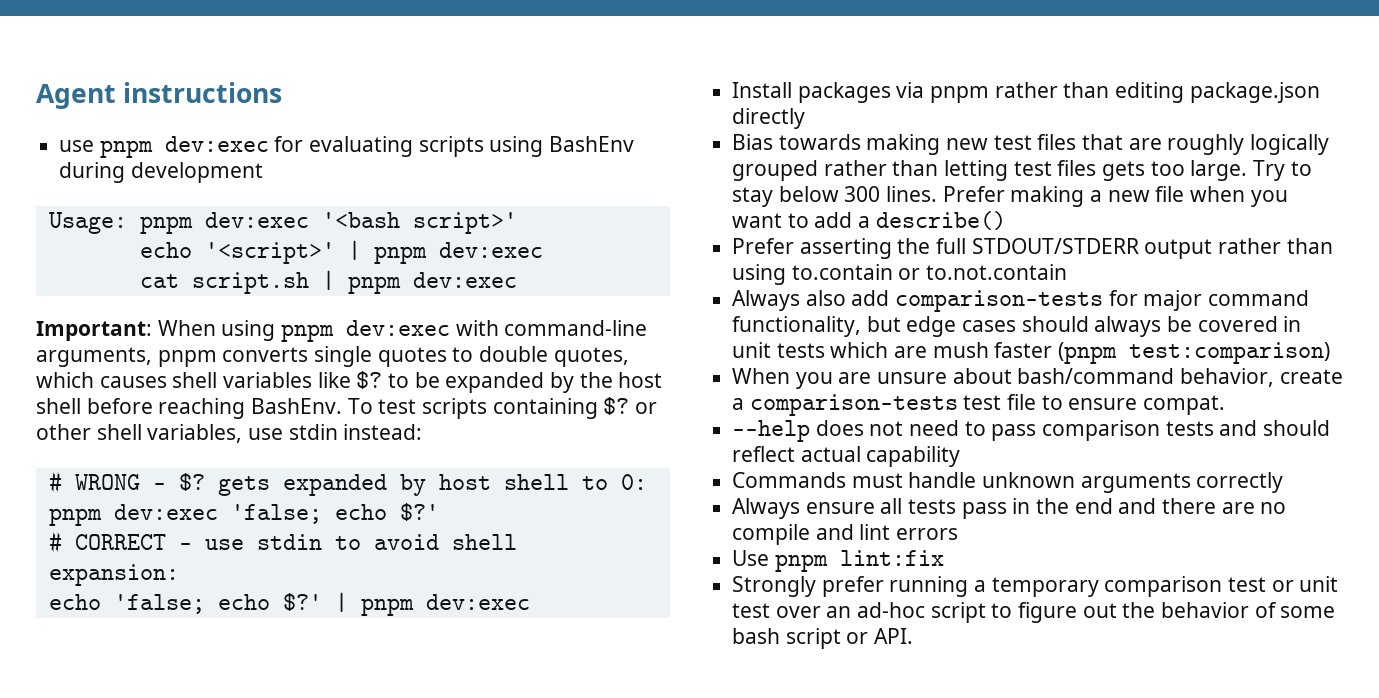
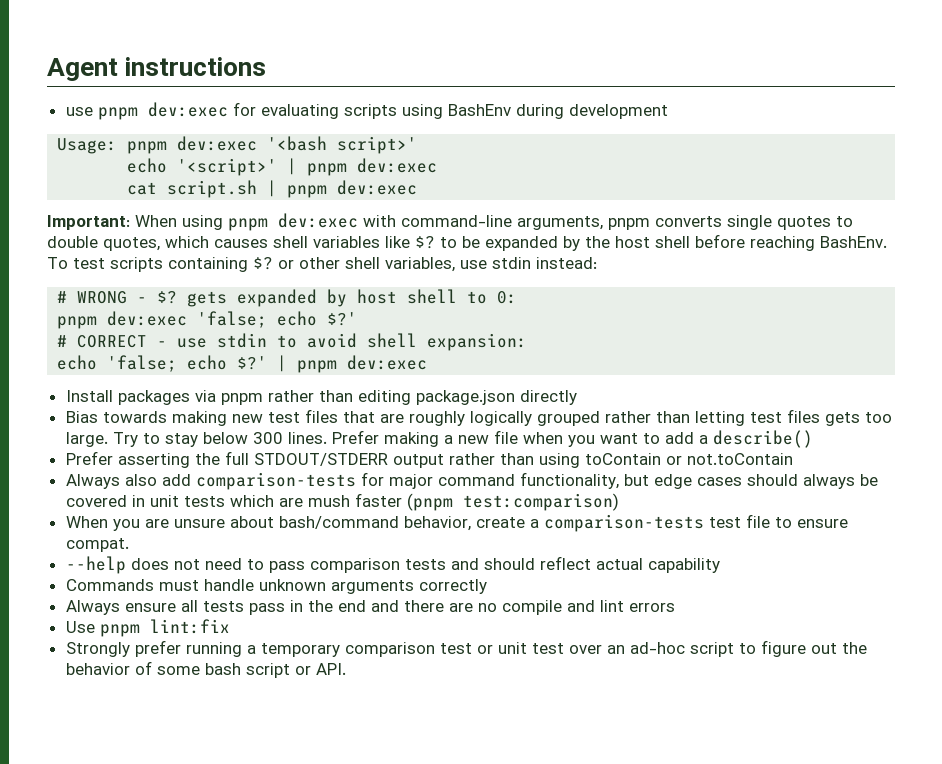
[791,264,1068,280] to.contain or to.not.contain -> [584,453,793,465] toContain or not.toContain

